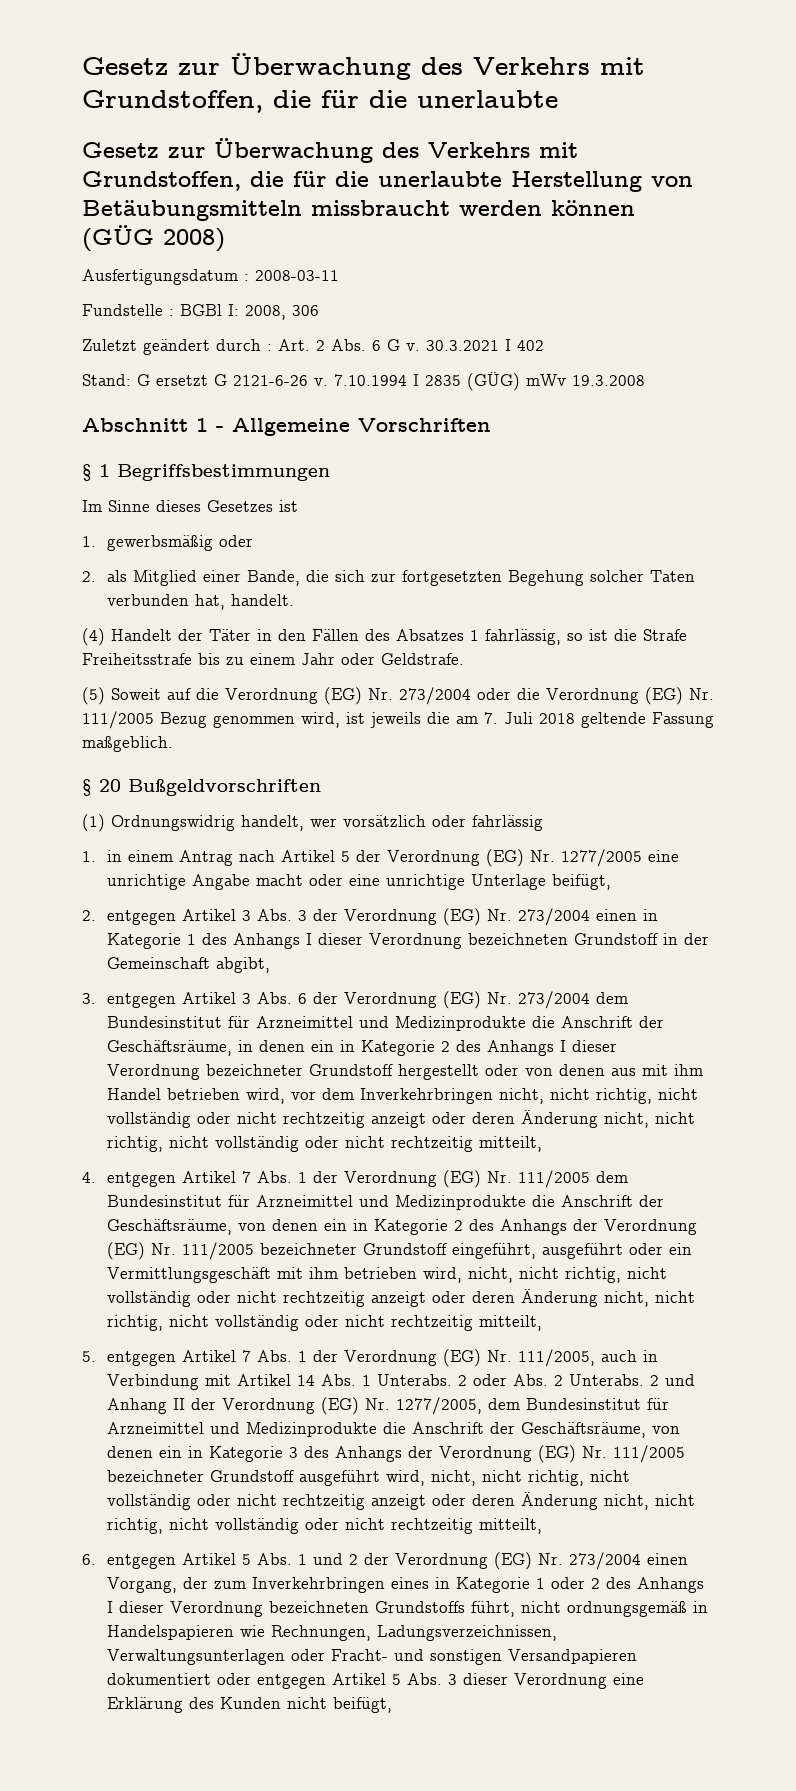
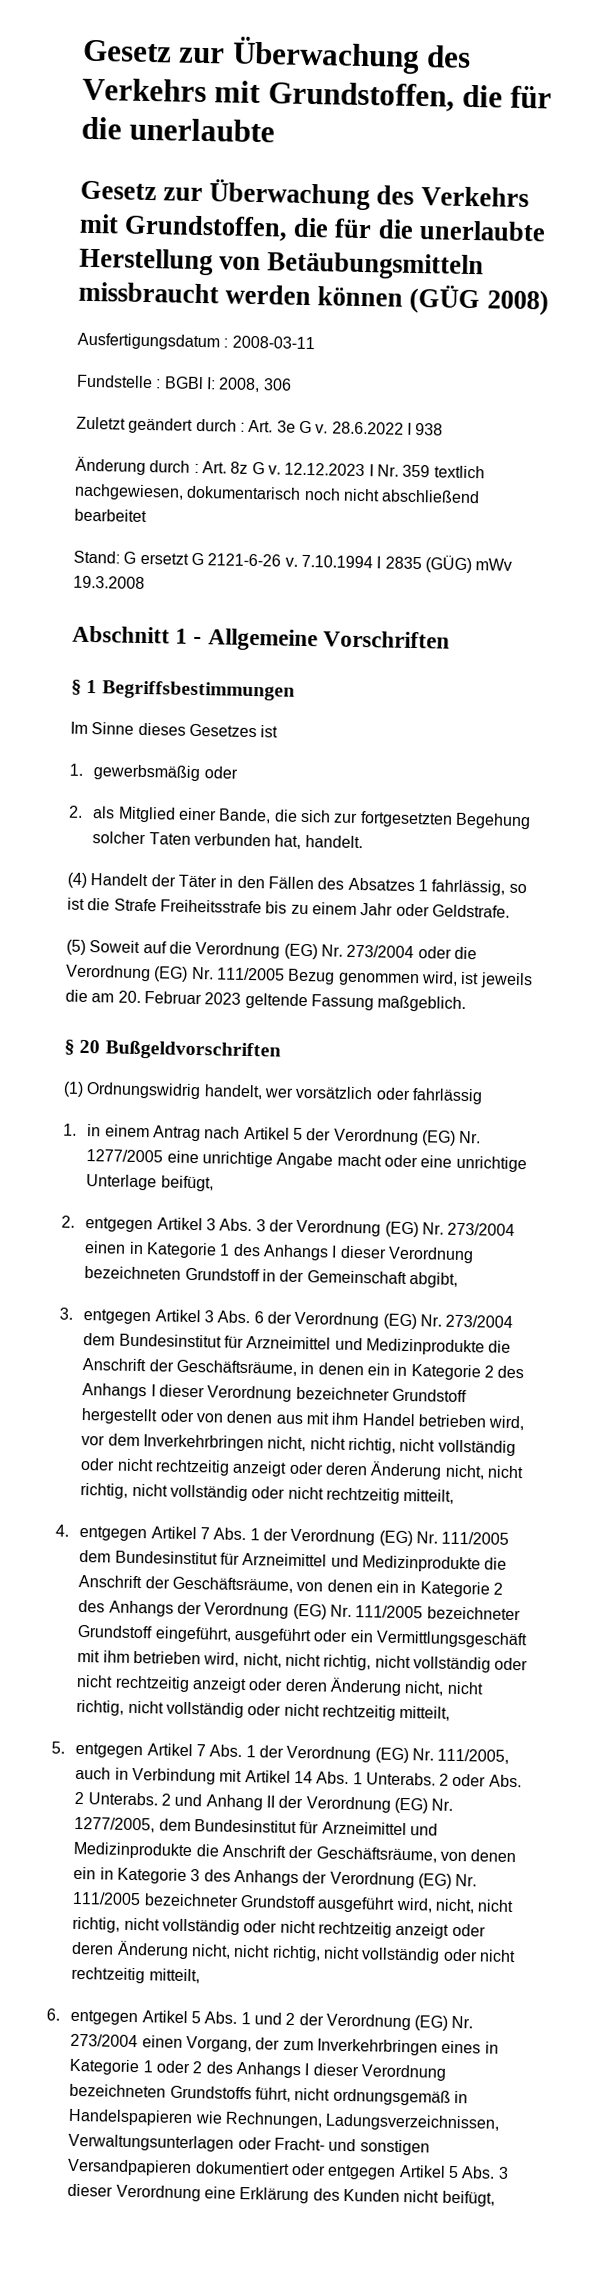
[316,339,544,351] 2 Abs. 6 G v. 30.3.2021 I 402 -> [276,420,444,436] [75,456,485,479] [74,483,481,504] [74,508,147,523] 3e G v. 28.6.2022 I 938 // Änderung durch : Art. 8z G v. 12.12.2023 I Nr. 359 textlich nachgewiesen, dokumentarisch noch nicht abschließend bearbeitet
[484,712,575,724] 7. Juli 2018 -> [117,990,242,1005] 20. Februar 2023

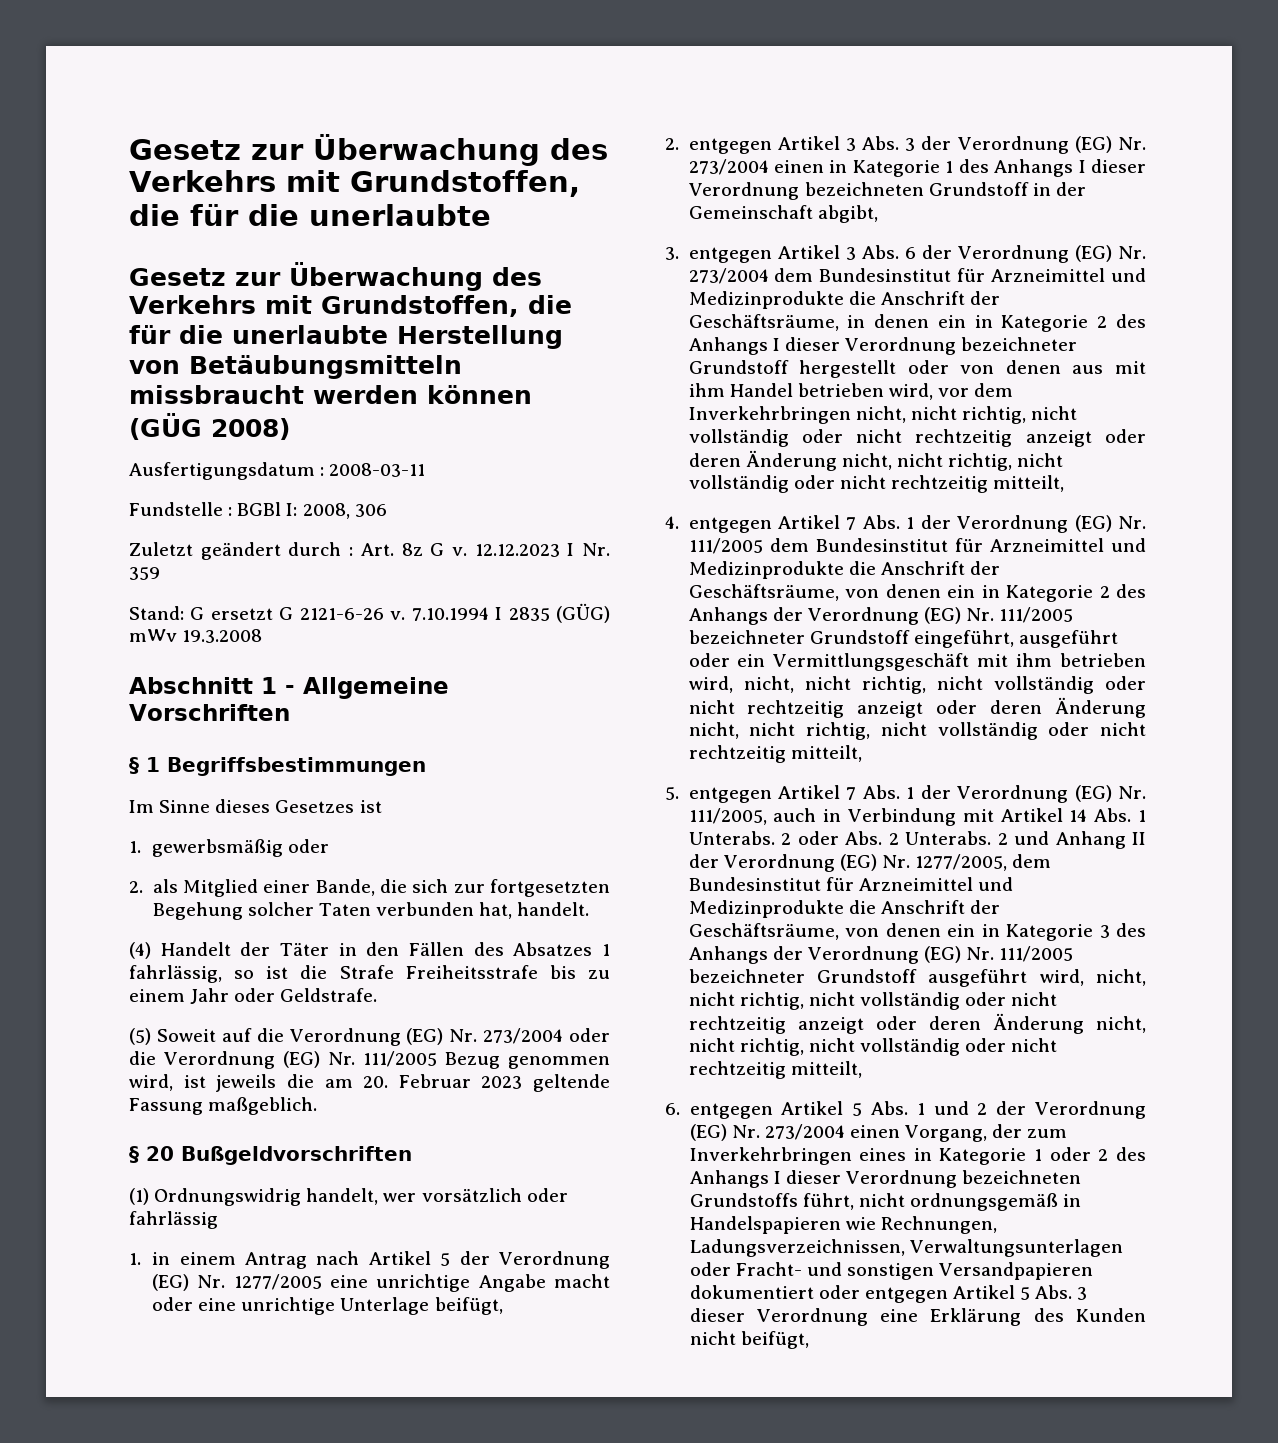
[276,420,444,436] [75,456,227,475] 3e G v. 28.6.2022 I 938 // Änderung durch : Art. -> (394, 549) none
[433,465,485,479] [74,483,481,504] [74,508,147,523] textlich nachgewiesen, dokumentarisch noch nicht abschließend bearbeitet -> (160, 573) none

